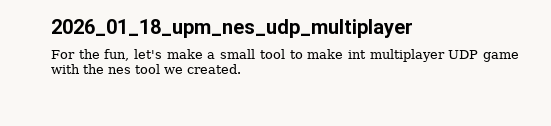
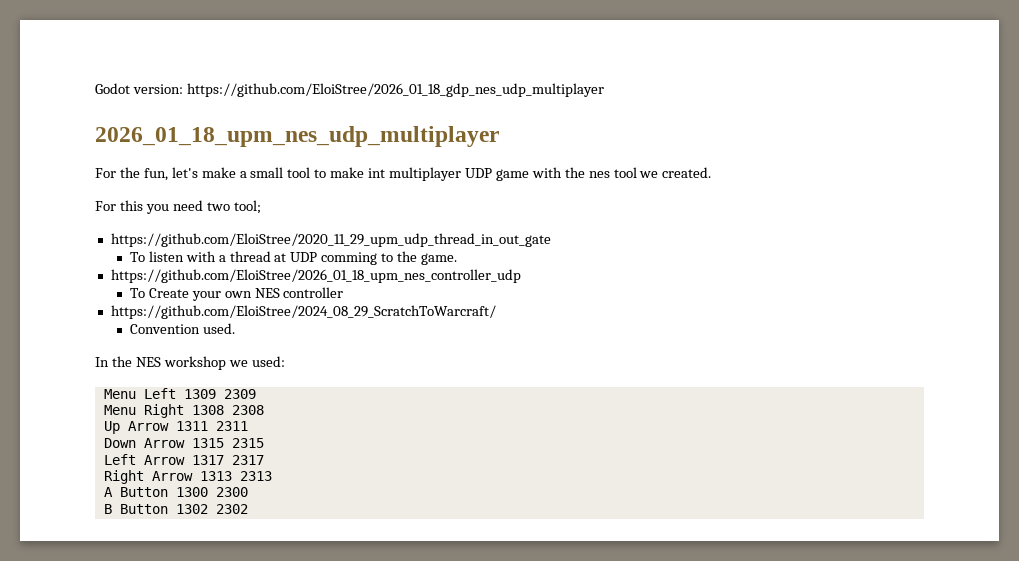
(51, 28) none -> [95,83,604,97] Godot version: https://github.com/EloiStree/2026_01_18_gdp_nes_udp_multiplayer //
(241, 69) none -> [95,200,261,214] [110,233,551,247] [129,251,458,265] [110,269,521,283] [129,287,344,301] [110,305,496,319] [129,323,235,334] [95,356,285,370] [103,388,256,399] [103,404,264,418] [103,421,248,434] [103,438,264,448] [103,454,264,465] [103,470,272,484] [103,487,248,497] [103,504,248,514] // For this you need two tool; // https://github.com/EloiStree/2020_11_29_upm_udp_thread_in_out_gate // To listen with a thread at UDP comming to the game. // https://github.com/EloiStree/2026_01_18_upm_nes_controller_udp // To Create your own NES controller // https://github.com/EloiStree/2024_08_29_ScratchToWarcraft/ // Convention used. // In the NES workshop we used: // Menu Left 1309 2309 // Menu Right 1308 2308 // Up Arrow 1311 2311 // Down Arrow 1315 2315 // Left Arrow 1317 2317 // Right Arrow 1313 2313 // A Button 1300 2300 // B Button 1302 2302

